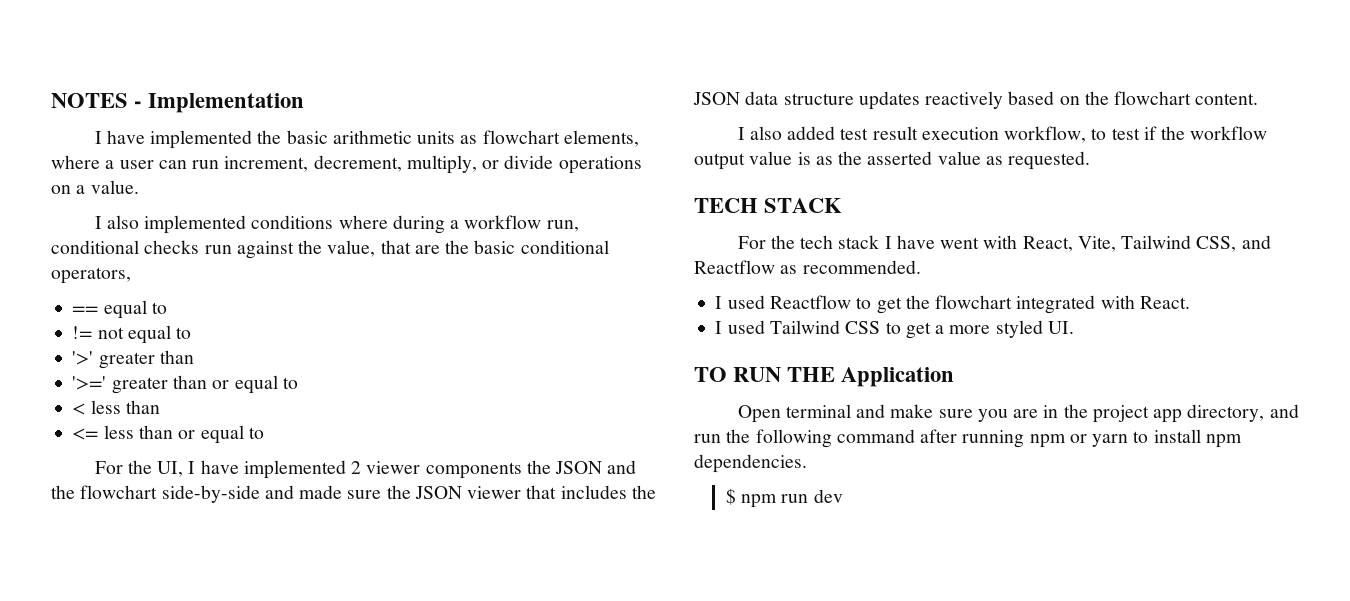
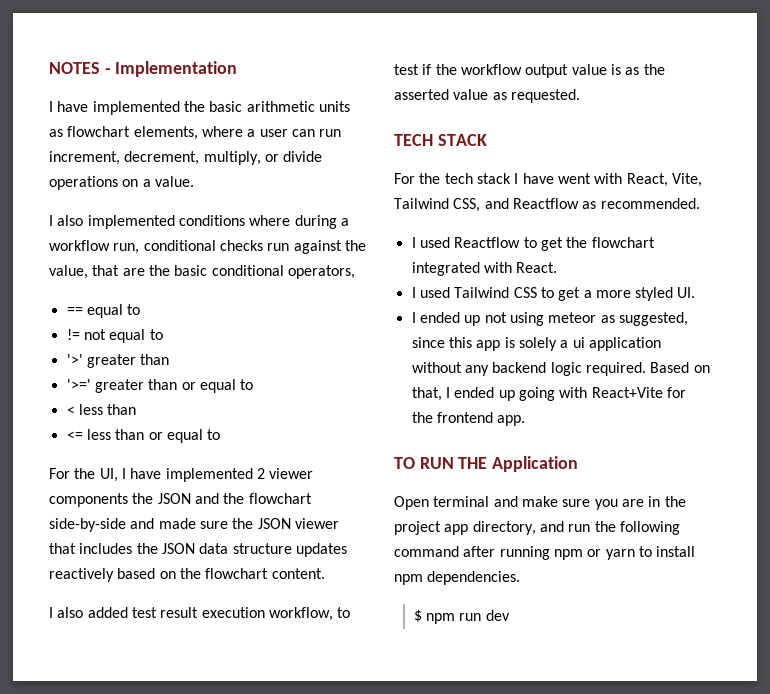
(1074, 327) none -> [411,312,688,326] [411,337,661,351] [411,362,710,376] [411,387,686,401] [411,412,526,426] // I ended up not using meteor as suggested, since this app is solely a ui application without any backend logic required. Based on that, I ended up going with React+Vite for the frontend app.

